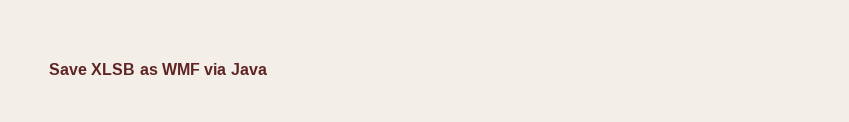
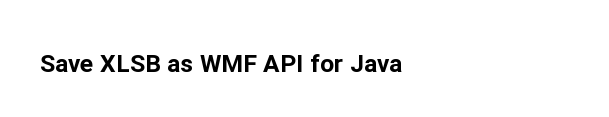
[204,63,227,75] via -> [263,54,344,72] API for

